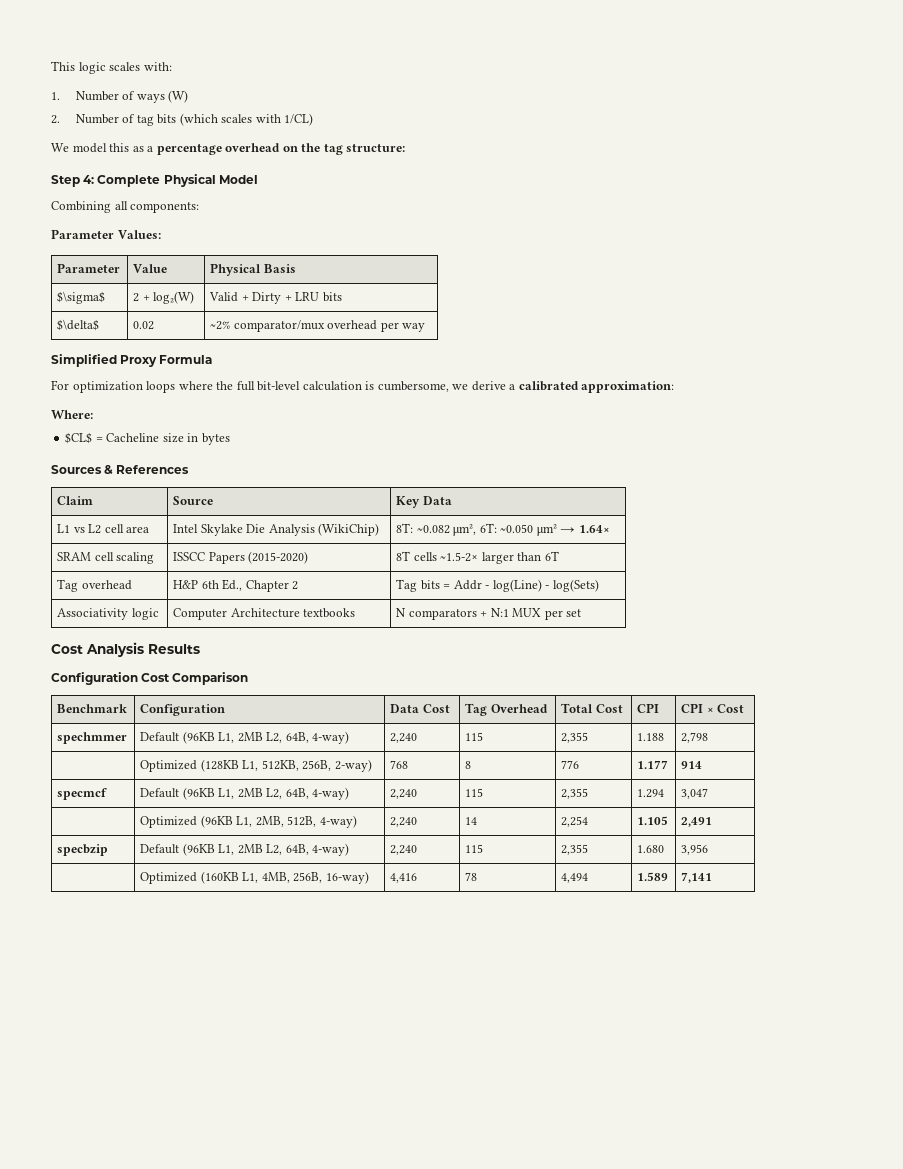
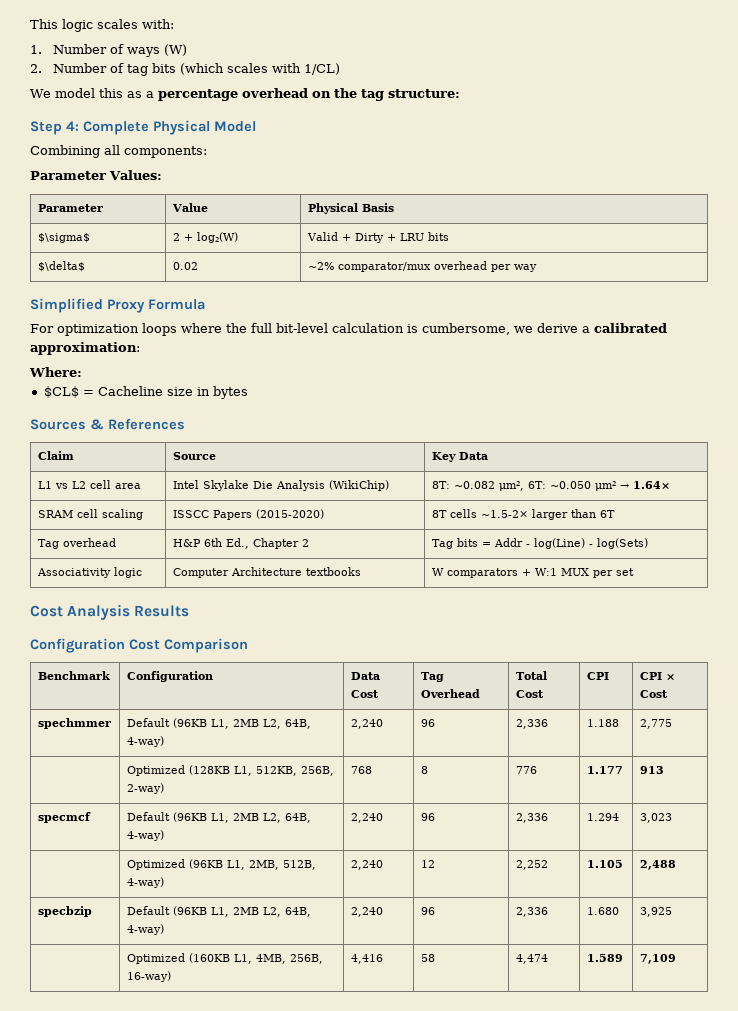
[396,608,407,617] N -> [431,568,444,576] W
[490,608,509,617] N:1 -> [534,568,557,576] W:1
[465,732,484,741] [561,732,589,743] 115 | 2,355 -> [420,719,435,727] [515,719,548,729] 96 | 2,336
[681,732,709,743] 2,798 -> [639,719,672,729] 2,775
[681,761,703,769] 914 -> [639,766,664,774] 913
[465,788,484,797] [561,788,589,799] 115 | 2,355 -> [420,813,435,821] [515,813,548,823] 96 | 2,336
[681,788,709,799] 3,047 -> [639,813,672,823] 3,023
[465,817,478,825] [561,816,589,827] 14 | 2,254 -> [420,860,435,868] [515,860,548,870] 12 | 2,252
[681,817,713,827] 2,491 -> [639,860,676,870] 2,488
[465,844,484,853] [561,844,589,855] 115 | 2,355 -> [420,907,435,915] [515,907,548,917] 96 | 2,336
[681,844,709,855] 3,956 -> [639,907,672,917] 3,925
[465,872,478,881] [561,873,589,883] 78 | 4,494 -> [420,954,435,962] [515,954,548,964] 58 | 4,474
[681,872,713,883] 7,141 -> [639,954,676,964] 7,109

